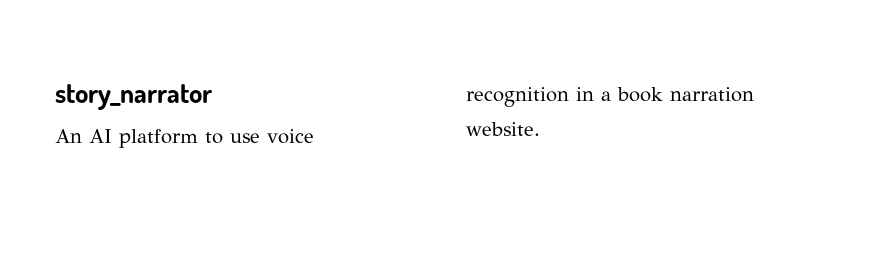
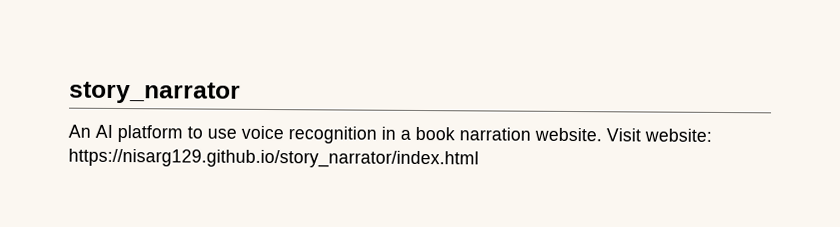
(540, 129) none -> [606,128,712,142] [68,148,479,169] Visit website: https://nisarg129.github.io/story_narrator/index.html

